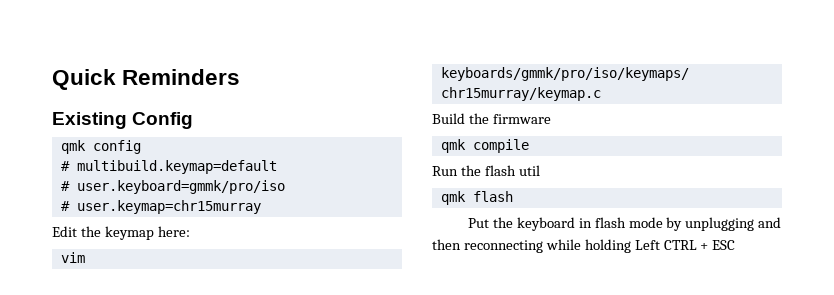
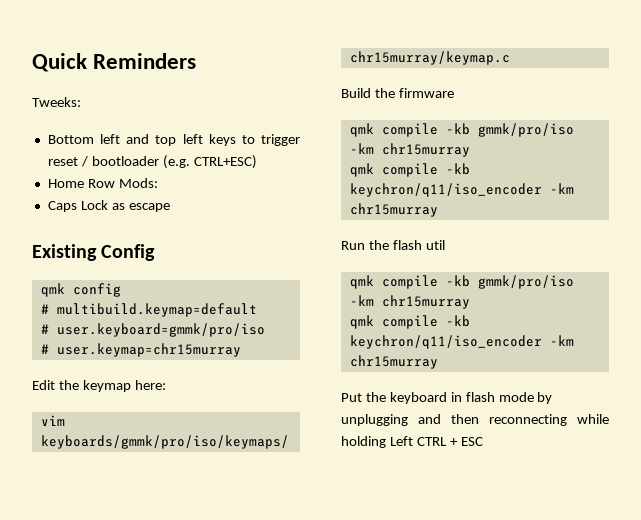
(241, 77) none -> [32,97,81,107] [47,134,301,146] [47,155,257,169] [47,178,158,188] [47,200,170,212] // Tweeks: // Bottom left and top left keys to trigger reset / bootloader (e.g. CTRL+ESC) // Home Row Mods: // Caps Lock as escape
(529, 146) none -> [445,123,574,137] [349,143,470,157] [349,163,470,177] [349,183,574,197] [349,203,438,217] -kb gmmk/pro/iso -km chr15murray // qmk compile -kb keychron/q11/iso_encoder -km chr15murray
[472,191,513,202] flash -> [381,275,574,289] [349,295,470,309] [349,315,470,329] [349,335,574,349] [349,355,438,369] compile -kb gmmk/pro/iso -km chr15murray // qmk compile -kb keychron/q11/iso_encoder -km chr15murray

